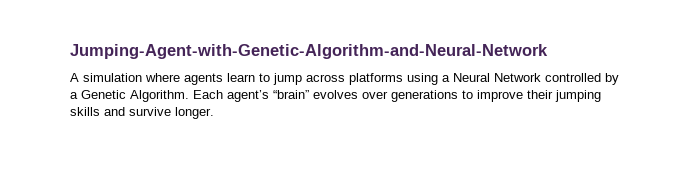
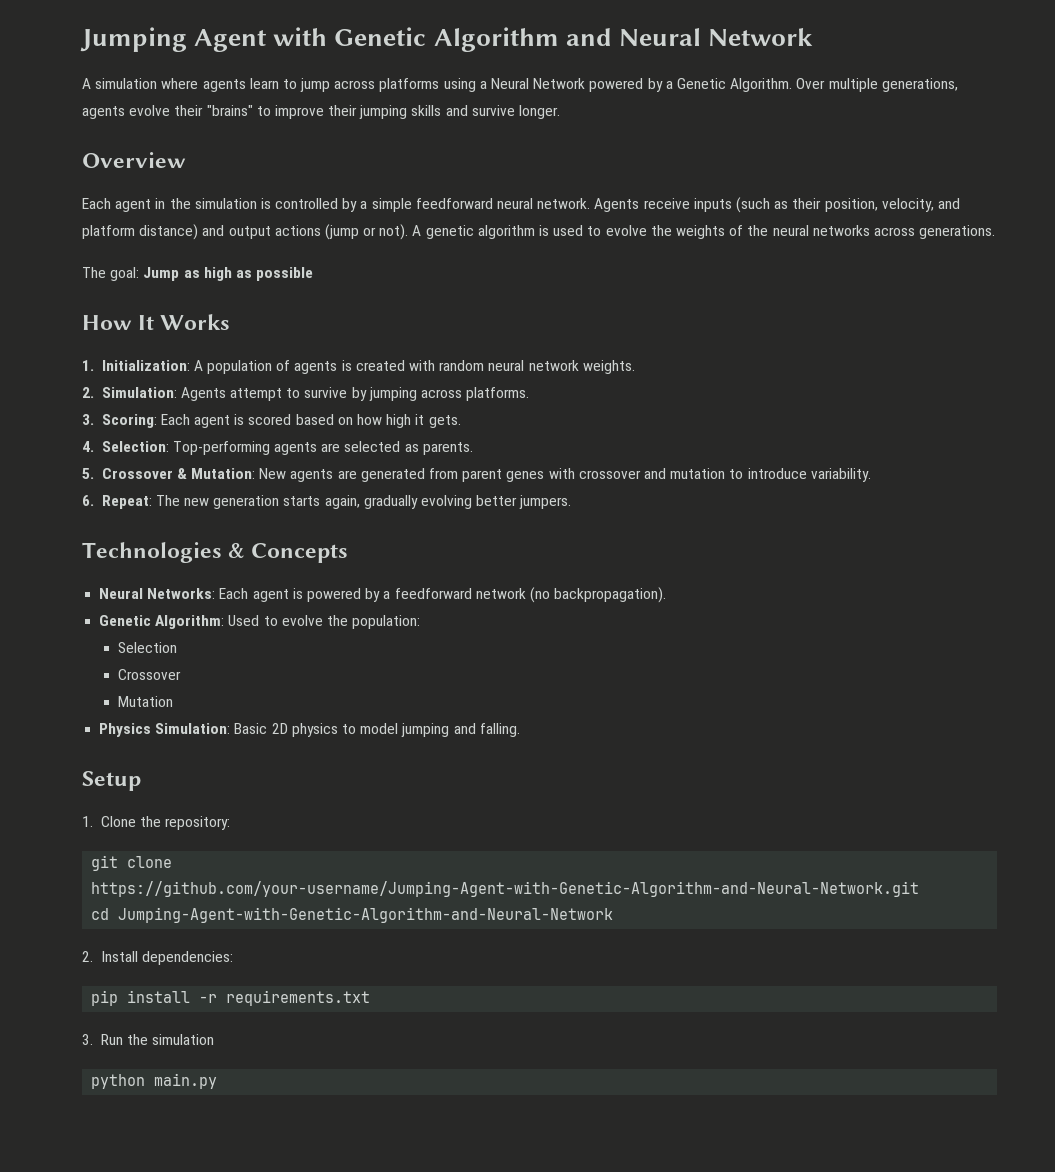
[70,44,548,59] Jumping-Agent-with-Genetic-Algorithm-and-Neural-Network -> [80,27,814,52] Jumping Agent with Genetic Algorithm and Neural Network
[545,73,601,82] controlled -> [589,78,644,92] powered
[193,90,458,102] Each agent’s “brain” evolves over generations -> [796,78,958,92] [82,105,253,119] Over multiple generations, agents evolve their "brains"
(214, 113) none -> [82,152,186,168] [82,197,960,213] [82,224,996,240] [82,267,314,281] [82,314,231,330] [82,360,635,374] [82,387,530,401] [82,414,461,428] [82,441,473,455] [82,468,871,482] [82,495,572,509] [82,542,349,563] [99,587,667,603] [99,615,421,629] [117,642,177,653] [117,669,181,680] [117,696,173,707] [99,723,520,737] [82,771,141,791] [82,816,231,830] [91,855,173,871] [91,881,920,897] [91,907,614,923] [82,951,233,965] [91,990,371,1006] [82,1034,215,1045] [91,1073,218,1089] // Overview // Each agent in the simulation is controlled by a simple feedforward neural network. Agents receive inputs (such as their position, velocity, and platform distance) and output actions (jump or not). A genetic algorithm is used to evolve the weights of the neural networks across generations. // The goal: Jump as high as possible // How It Works // 1. Initialization: A population of agents is created with random neural network weights. // 2. Simulation: Agents attempt to survive by jumping across platforms. // 3. Scoring: Each agent is scored based on how high it gets. // 4. Selection: Top-performing agents are selected as parents. // 5. Crossover & Mutation: New agents are generated from parent genes with crossover and mutation to introduce variability. // 6. Repeat: The new generation starts again, gradually evolving better jumpers. // Technologies & Concepts // Neural Networks: Each agent is powered by a feedforward network (no backpropagation). // Genetic Algorithm: Used to evolve the population: // Selection // Crossover // Mutation // Physics Simulation: Basic 2D physics to model jumping and falling. // Setup // 1. Clone the repository: // git clone https://github.com/your-username/Jumping-Agent-with-Genetic-Algorithm-and-Neural-Network.git // cd Jumping-Agent-with-Genetic-Algorithm-and-Neural-Network // 2. Install dependencies: // pip install -r requirements.txt // 3. Run the simulation // python main.py

